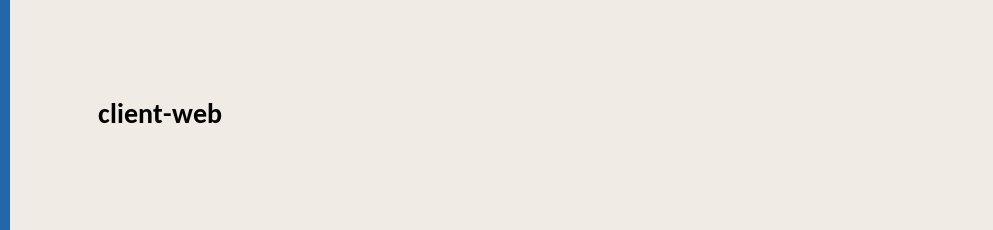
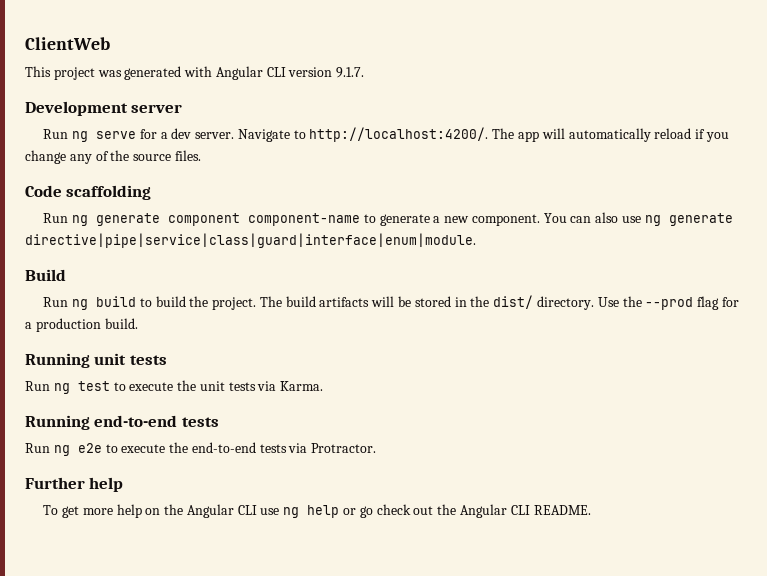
[98,103,222,123] client-web -> [25,37,110,50] [25,66,365,80] [25,101,183,116] [43,127,729,142] [25,150,201,164] [25,185,152,200] [43,212,733,226] [25,233,476,248] [25,269,66,281] [43,295,739,310] [25,318,138,332] [25,353,167,368] [25,380,324,394] [25,415,219,430] [25,442,377,456] [25,477,124,492] [43,504,591,518] ClientWeb // This project was generated with Angular CLI version 9.1.7. // Development server // Run ng serve for a dev server. Navigate to http://localhost:4200/. The app will automatically reload if you change any of the source files. // Code scaffolding // Run ng generate component component-name to generate a new component. You can also use ng generate directive|pipe|service|class|guard|interface|enum|module. // Build // Run ng build to build the project. The build artifacts will be stored in the dist/ directory. Use the --prod flag for a production build. // Running unit tests // Run ng test to execute the unit tests via Karma. // Running end-to-end tests // Run ng e2e to execute the end-to-end tests via Protractor. // Further help // To get more help on the Angular CLI use ng help or go check out the Angular CLI README.

